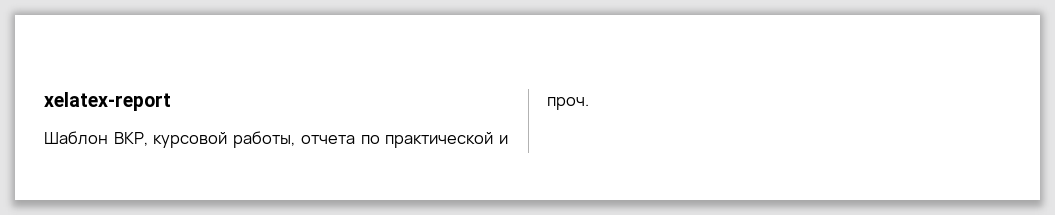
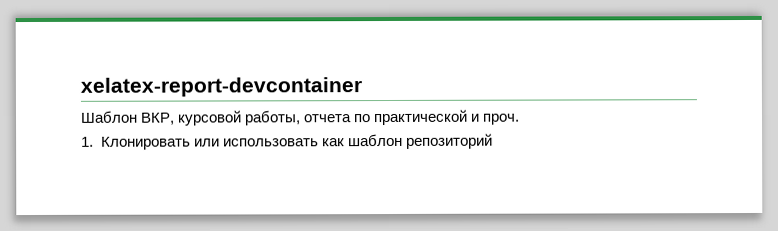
[44,92,171,111] xelatex-report -> [80,77,362,97] xelatex-report-devcontainer
(589, 103) none -> [81,133,493,150] // 1. Клонировать или использовать как шаблон репозиторий

